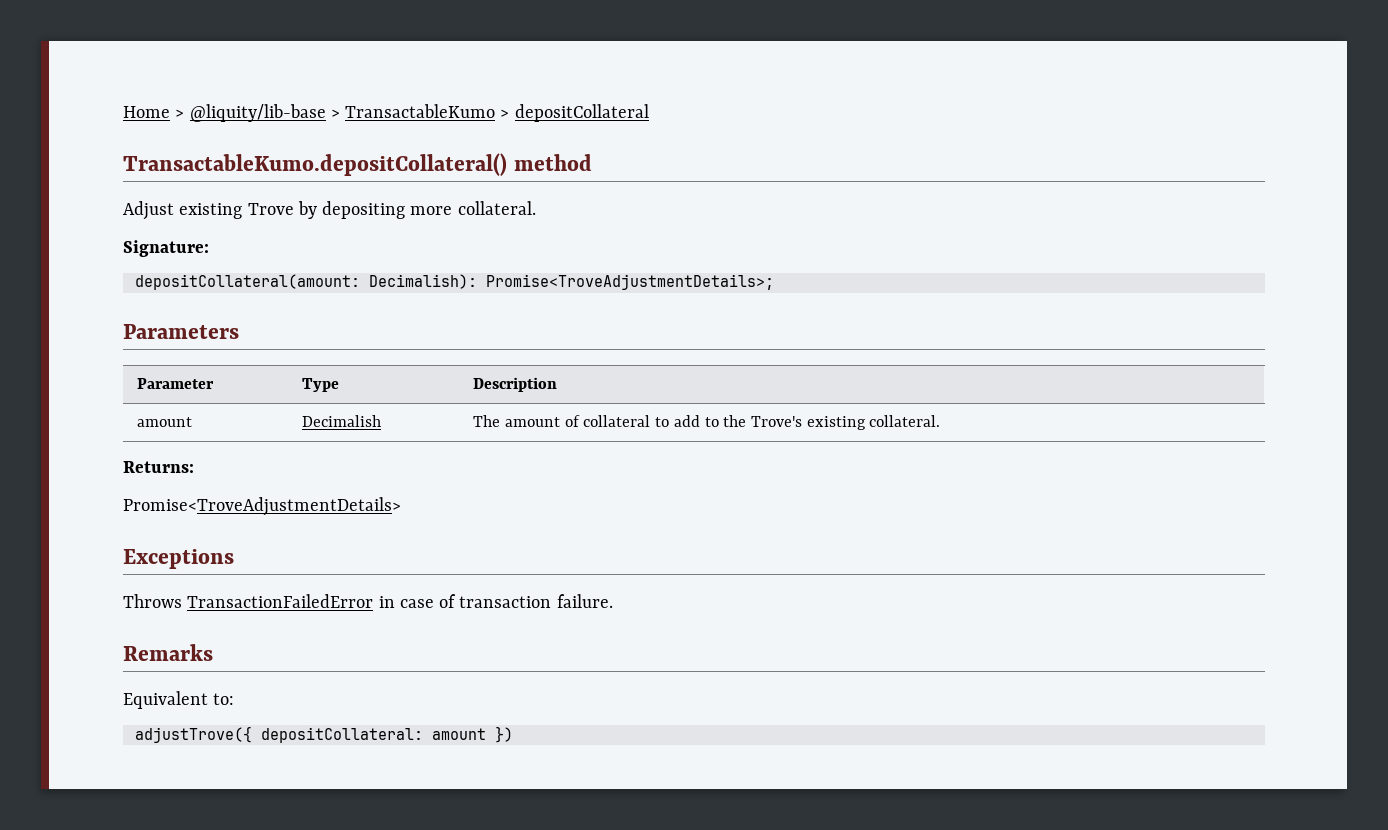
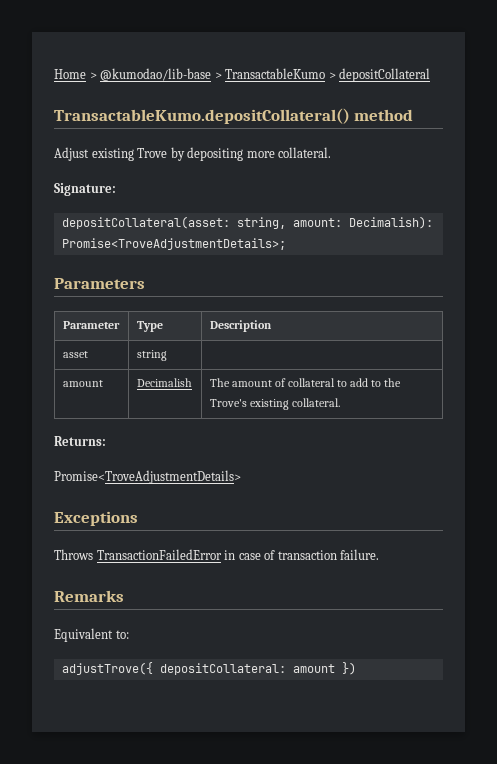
[189,104,326,122] @liquity/lib-base -> [100,68,212,81] @kumodao/lib-base
[134,274,360,290] depositCollateral(amount: -> [61,216,342,229] depositCollateral(asset: string, amount:
(558, 384) none -> [62,351,88,358] [136,350,167,361] // asset | string |

